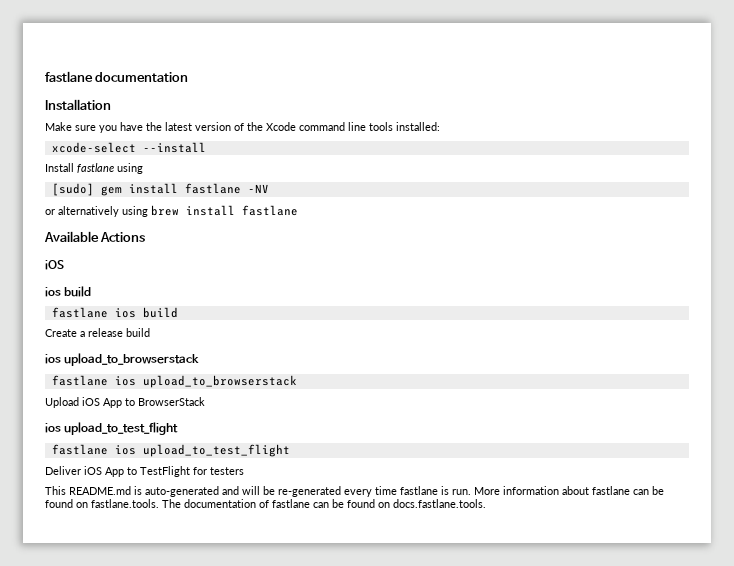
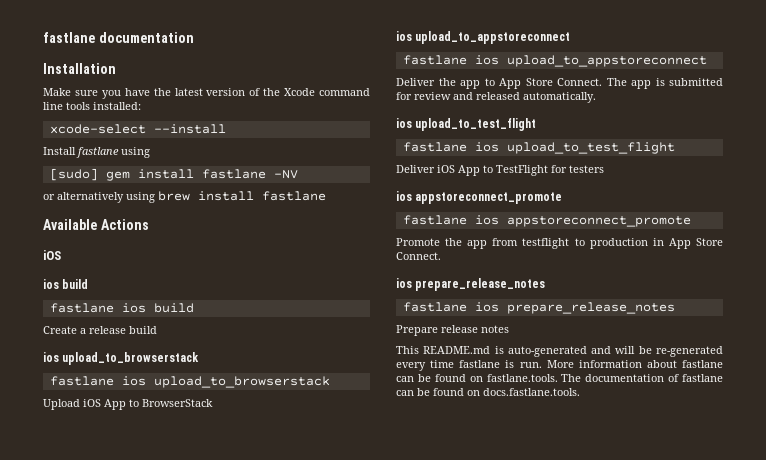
(205, 401) none -> [396,31,571,44] [402,55,707,67] [396,78,723,89] [396,92,596,103] // ios upload_to_appstoreconnect // fastlane ios upload_to_appstoreconnect // Deliver the app to App Store Connect. The app is submitted for review and released automatically.
(244, 471) none -> [396,191,563,204] [402,215,691,227] [396,238,723,249] [396,252,441,260] [396,278,546,291] [402,302,675,314] [396,325,509,336] // ios appstoreconnect_promote // fastlane ios appstoreconnect_promote // Promote the app from testflight to production in App Store Connect. // ios prepare_release_notes // fastlane ios prepare_release_notes // Prepare release notes

